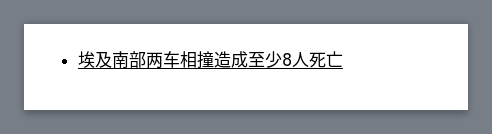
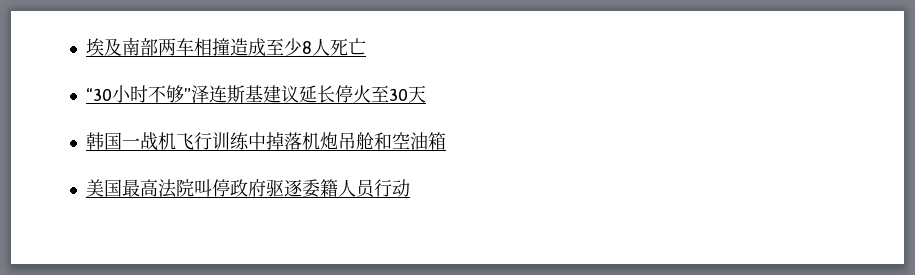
(343, 59) none -> [85,85,426,103] [85,132,446,151] [85,179,410,198] // “30小时不够”泽连斯基建议延长停火至30天 // 韩国一战机飞行训练中掉落机炮吊舱和空油箱 // 美国最高法院叫停政府驱逐委籍人员行动

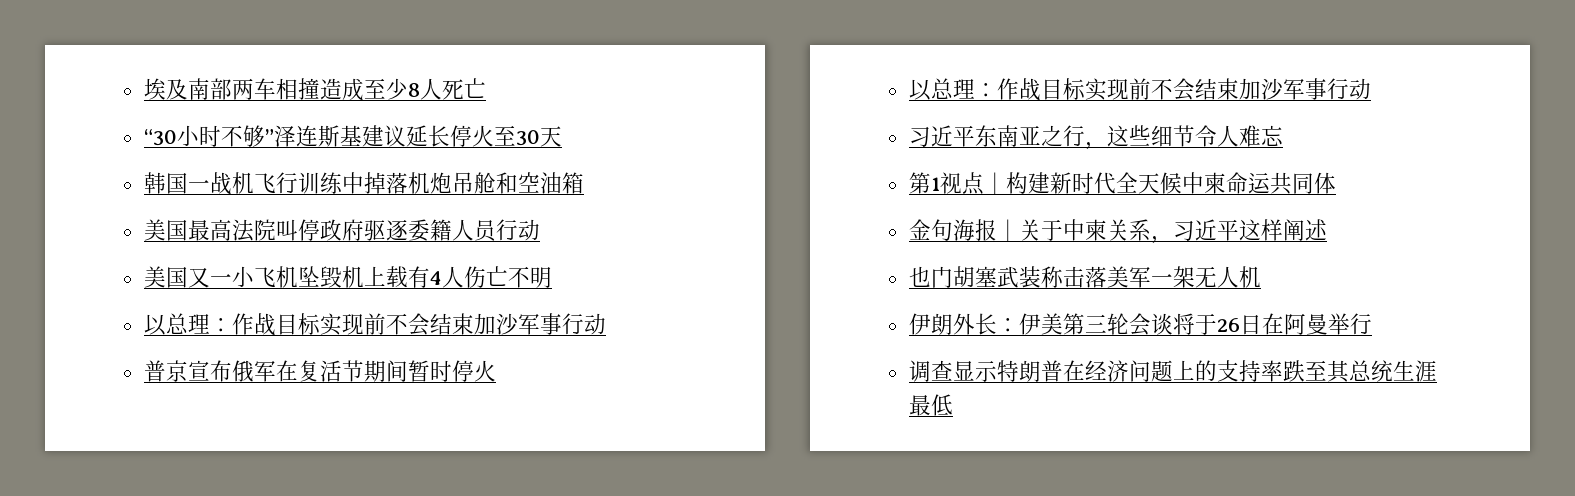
(410, 188) none -> [143,266,552,288] [143,313,606,336] [143,360,496,382] [908,78,1371,101] [908,125,1284,150] [908,172,1336,195] [908,219,1327,244] [908,266,1261,288] [908,313,1372,336] [908,360,1437,383] [908,394,953,416] // 美国又一小飞机坠毁机上载有4人伤亡不明 // 以总理：作战目标实现前不会结束加沙军事行动 // 普京宣布俄军在复活节期间暂时停火 // 以总理：作战目标实现前不会结束加沙军事行动 // 习近平东南亚之行，这些细节令人难忘 // 第1视点｜构建新时代全天候中柬命运共同体 // 金句海报｜关于中柬关系，习近平这样阐述 // 也门胡塞武装称击落美军一架无人机 // 伊朗外长：伊美第三轮会谈将于26日在阿曼举行 // 调查显示特朗普在经济问题上的支持率跌至其总统生涯最低

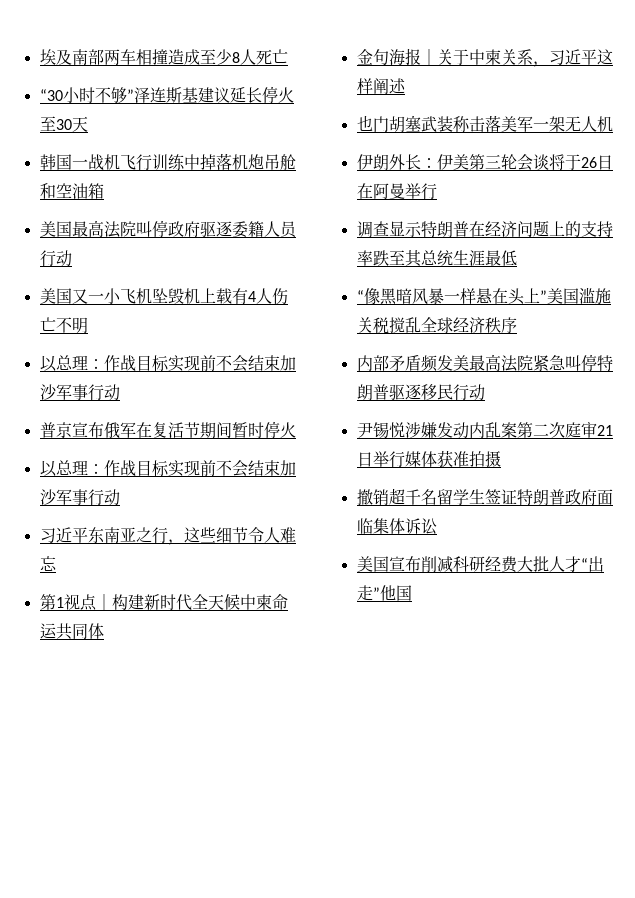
(953, 405) none -> [356,287,611,305] [356,317,517,334] [356,354,613,372] [356,384,485,401] [356,421,613,439] [356,450,501,468] [356,488,613,506] [356,518,437,535] [356,556,604,573] [356,585,412,601] // “像黑暗风暴一样悬在头上”美国滥施关税搅乱全球经济秩序 // 内部矛盾频发美最高法院紧急叫停特朗普驱逐移民行动 // 尹锡悦涉嫌发动内乱案第二次庭审21日举行媒体获准拍摄 // 撤销超千名留学生签证特朗普政府面临集体诉讼 // 美国宣布削减科研经费大批人才“出走”他国

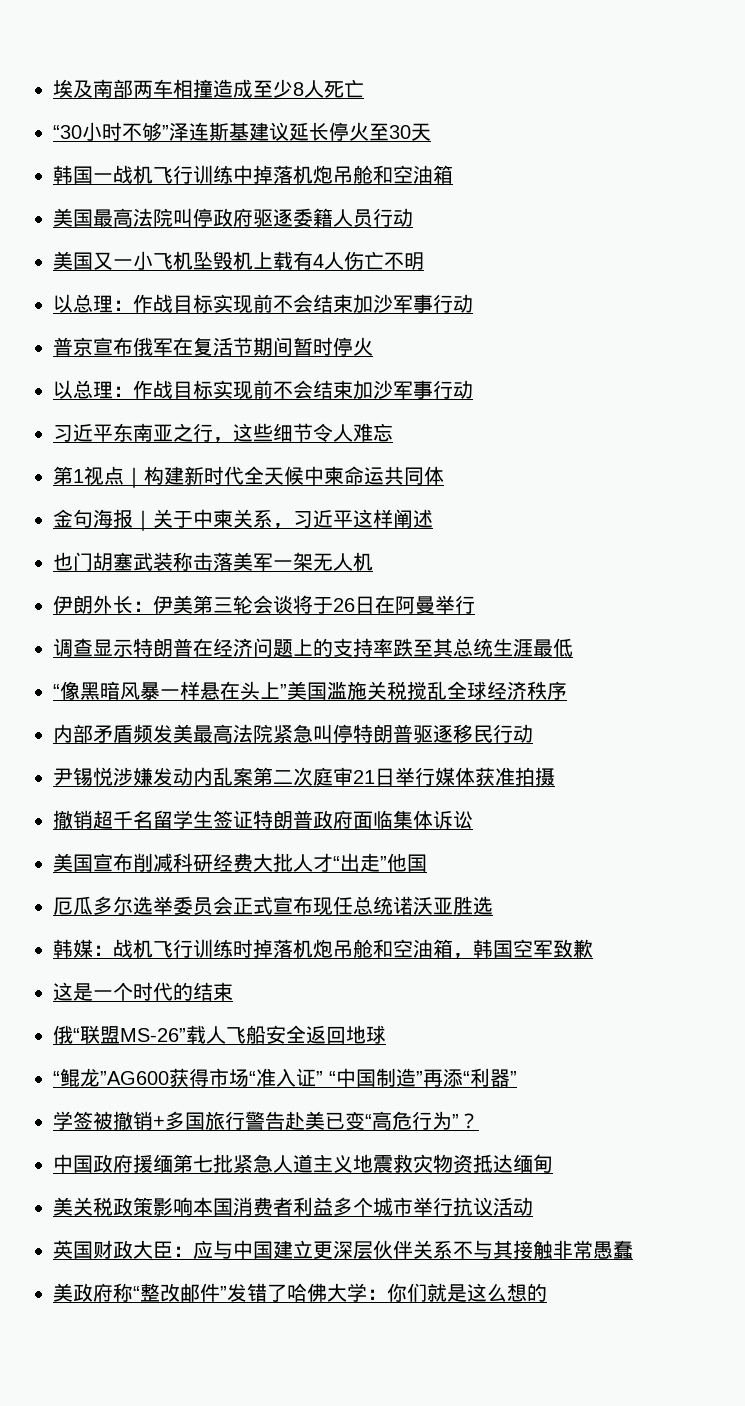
(412, 593) none -> [53,896,493,916] [53,939,593,959] [53,982,233,1001] [53,1025,386,1044] [53,1068,517,1087] [53,1111,479,1130] [53,1154,553,1174] [53,1197,533,1216] [53,1240,633,1260] [53,1283,547,1302] // 厄瓜多尔选举委员会正式宣布现任总统诺沃亚胜选 // 韩媒：战机飞行训练时掉落机炮吊舱和空油箱，韩国空军致歉 // 这是一个时代的结束 // 俄“联盟MS-26”载人飞船安全返回地球 // “鲲龙”AG600获得市场“准入证” “中国制造”再添“利器” // 学签被撤销+多国旅行警告赴美已变“高危行为”？ // 中国政府援缅第七批紧急人道主义地震救灾物资抵达缅甸 // 美关税政策影响本国消费者利益多个城市举行抗议活动 // 英国财政大臣：应与中国建立更深层伙伴关系不与其接触非常愚蠢 // 美政府称“整改邮件”发错了哈佛大学：你们就是这么想的

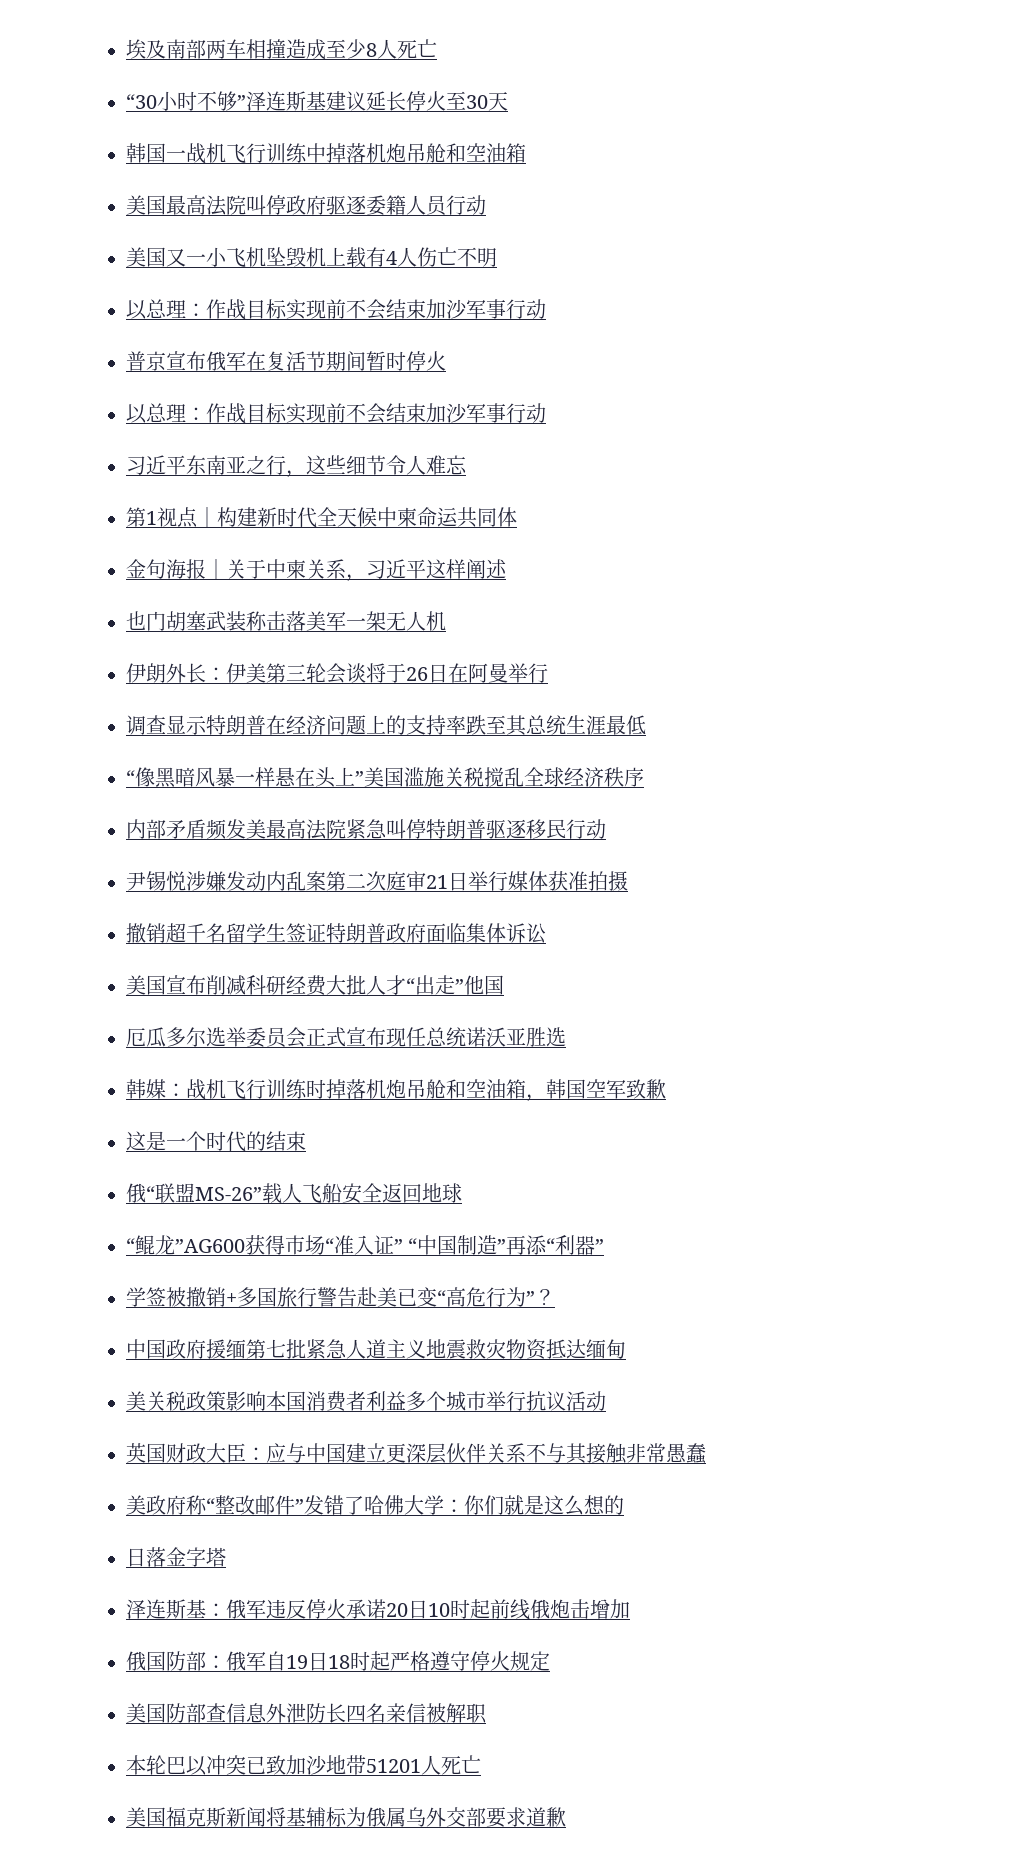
(547, 1292) none -> [126,1547,226,1567] [126,1599,630,1620] [126,1651,550,1671] [126,1703,487,1724] [126,1755,481,1776] [126,1807,566,1828] // 日落金字塔 // 泽连斯基：俄军违反停火承诺20日10时起前线俄炮击增加 // 俄国防部：俄军自19日18时起严格遵守停火规定 // 美国防部查信息外泄防长四名亲信被解职 // 本轮巴以冲突已致加沙地带51201人死亡 // 美国福克斯新闻将基辅标为俄属乌外交部要求道歉

